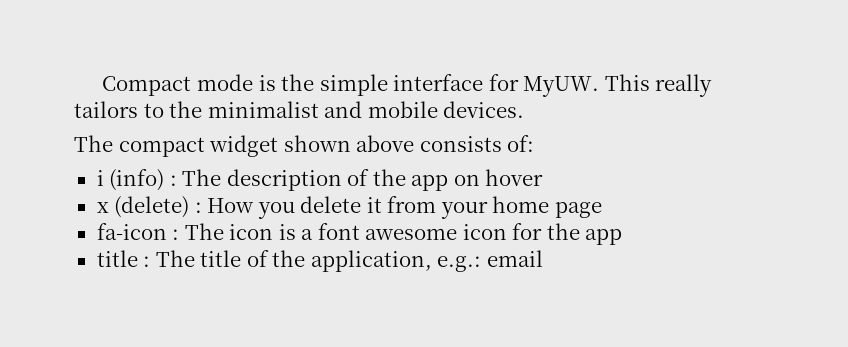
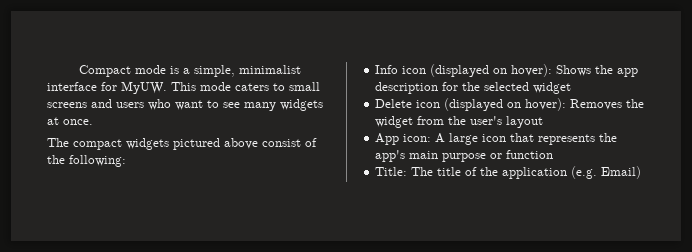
[281,74,388,96] the simple -> [183,65,302,77] a simple, minimalist
[655,74,713,97] [74,101,525,118] [74,135,535,157] [96,169,544,191] [96,196,602,219] [96,223,623,245] [96,250,151,267] really tailors to the minimalist and mobile devices. // The compact widget shown above consists of: // i (info) : The description of the app on hover // x (delete) : How you delete it from your home page // fa-icon : The icon is a font awesome icon for the app // title : -> [200,82,320,91] [47,99,323,111] [47,117,93,125] [47,138,317,150] [47,155,126,167] [375,64,639,77] [375,82,572,94] [375,98,645,111] [375,116,544,128] [375,133,618,145] [375,150,554,162] [375,167,408,176] mode caters to small screens and users who want to see many widgets at once. // The compact widgets pictured above consist of the following: // Info icon (displayed on hover): Shows the app description for the selected widget // Delete icon (displayed on hover): Removes the widget from the user's layout // App icon: A large icon that represents the app's main purpose or function // Title:
[310,250,543,272] application, e.g.: email -> [502,166,642,179] application (e.g. Email)

